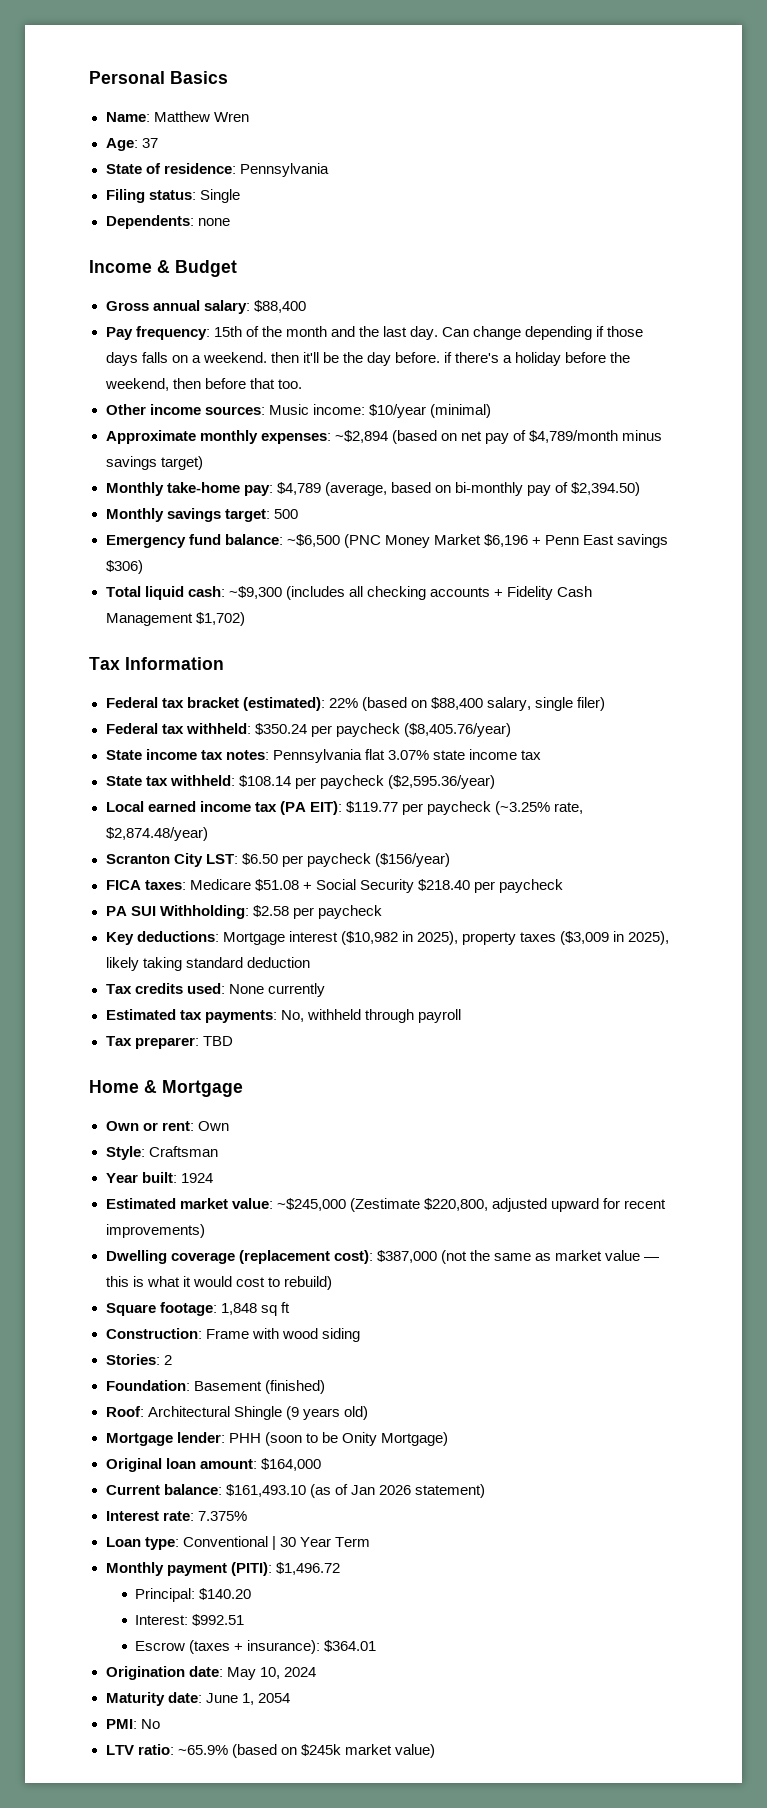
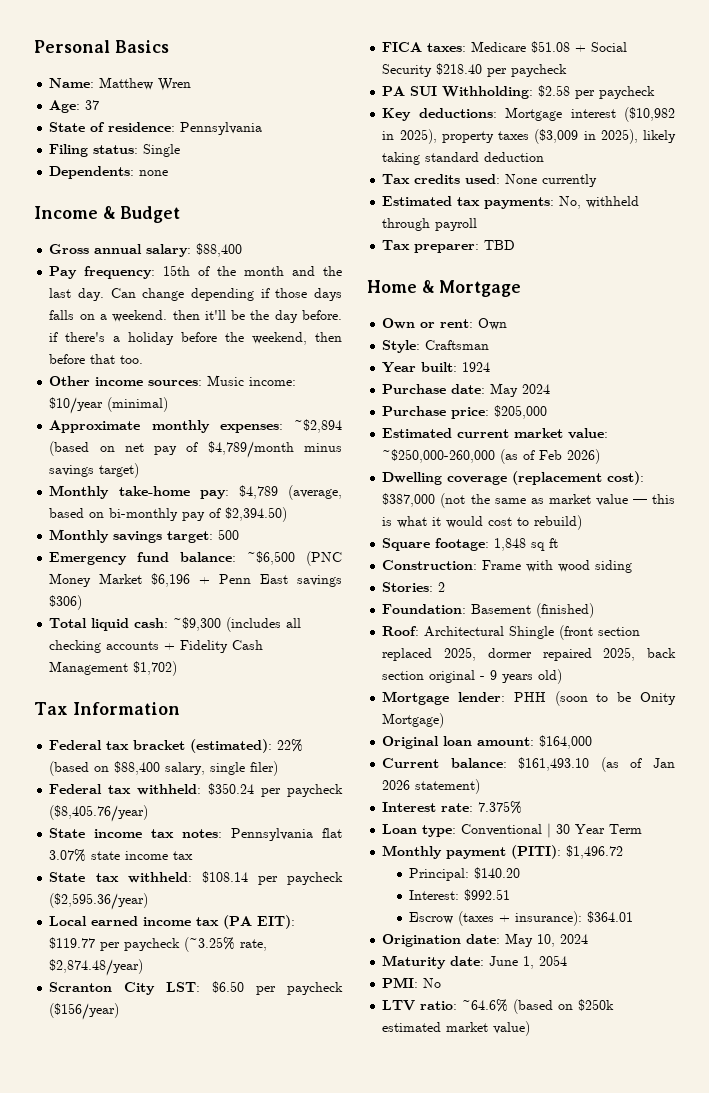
[105,1198,176,1209] // Estimated -> [382,383,551,397] [382,405,548,419] [382,428,510,438] // Purchase date: May 2024 // Purchase price: $205,000 // Estimated current
[276,1198,666,1212] [105,1224,205,1238] ~$245,000 (Zestimate $220,800, adjusted upward for recent improvements) -> [382,449,601,464] ~$250,000-260,000 (as of Feb 2026)
[285,1406,299,1420] (9 -> [559,625,641,640] [382,647,676,661] [382,670,498,683] (front section replaced 2025, dormer repaired 2025, back section original - 9
[177,1744,341,1758] ~65.9% (based on $245k -> [462,999,615,1014] [382,1022,442,1032] ~64.6% (based on $250k estimated

